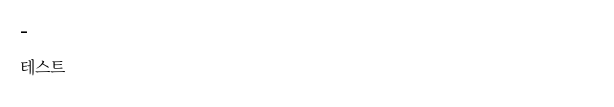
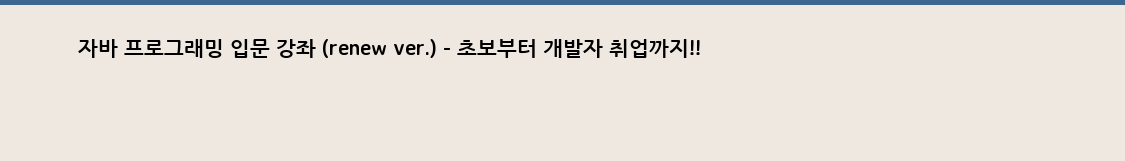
[20,31,28,38] [20,58,66,76] - // 테스트 -> [78,39,701,58] 자바 프로그래밍 입문 강좌 (renew ver.) - 초보부터 개발자 취업까지!!

